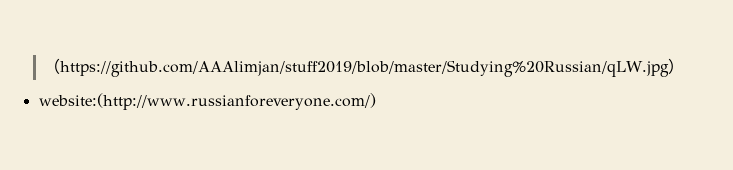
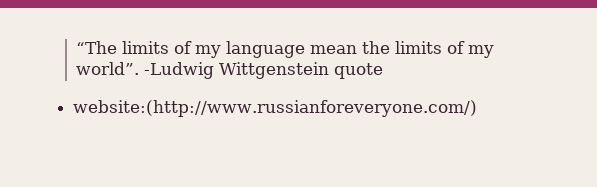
[44,58,685,77] （https://github.com/AAAlimjan/stuff2019/blob/master/Studying%20Russian/qLW.jpg） -> [76,41,495,58] [76,62,384,79] “The limits of my language mean the limits of my world”. -Ludwig Wittgenstein quote

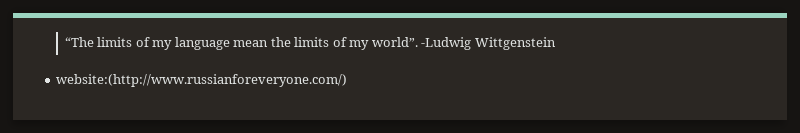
[334,63,384,79] quote -> (556, 43) none

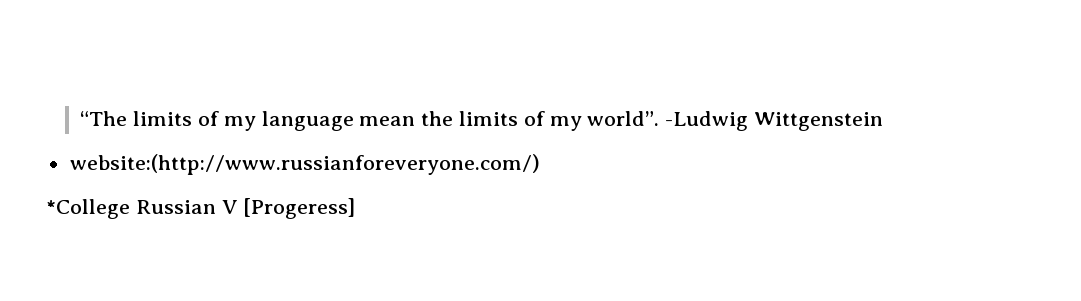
(348, 80) none -> [46,198,356,219] // *College Russian V [Progeress]

